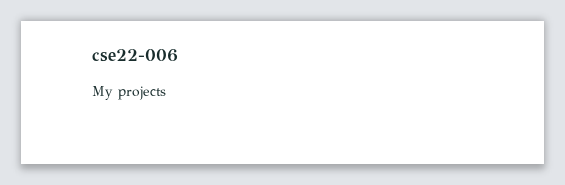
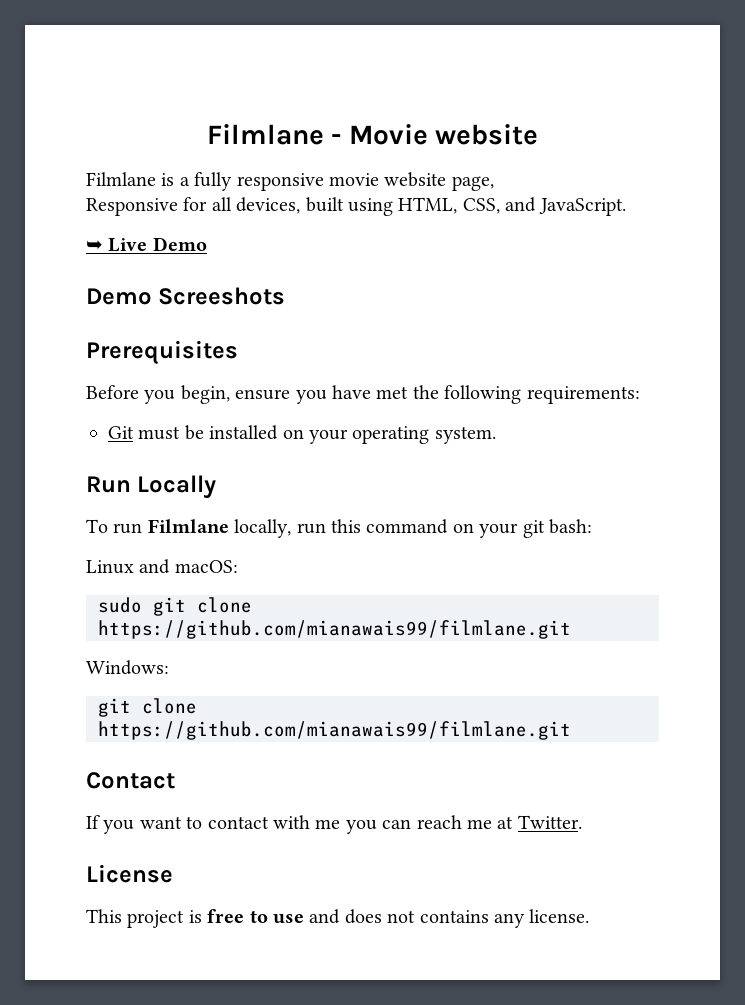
[92,49,178,62] [92,86,166,100] cse22-006 // My projects -> [206,124,539,145] [86,172,494,191] [86,197,626,216] [86,237,207,252] [86,287,286,305] [86,340,238,365] [86,385,640,404] [108,425,496,444] [86,475,217,499] [86,519,592,538] [86,559,238,574] [98,597,252,616] [98,620,571,639] [86,660,169,675] [98,698,197,717] [98,721,571,740] [86,772,175,789] [86,815,582,834] [86,864,173,883] [86,909,590,928] Filmlane - Movie website // Filmlane is a fully responsive movie website page, // Responsive for all devices, built using HTML, CSS, and JavaScript. // ➥ Live Demo // Demo Screeshots // Prerequisites // Before you begin, ensure you have met the following requirements: // Git must be installed on your operating system. // Run Locally // To run Filmlane locally, run this command on your git bash: // Linux and macOS: // sudo git clone https://github.com/mianawais99/filmlane.git // Windows: // git clone https://github.com/mianawais99/filmlane.git // Contact // If you want to contact with me you can reach me at Twitter. // License // This project is free to use and does not contains any license.

